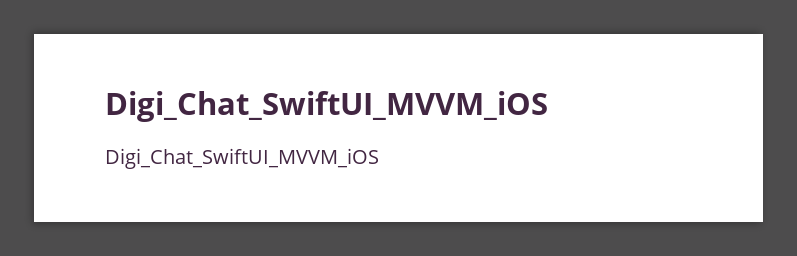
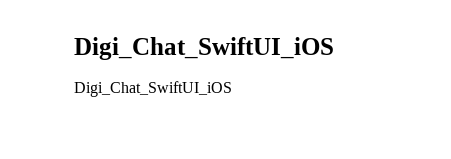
[105,91,548,122] [105,148,379,169] Digi_Chat_SwiftUI_MVVM_iOS // Digi_Chat_SwiftUI_MVVM_iOS -> [74,37,334,60] [74,81,232,97] Digi_Chat_SwiftUI_iOS // Digi_Chat_SwiftUI_iOS

